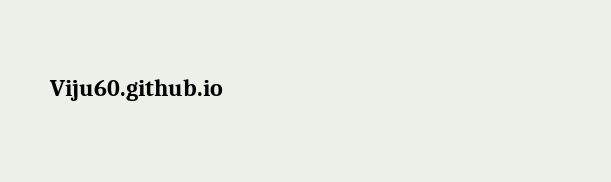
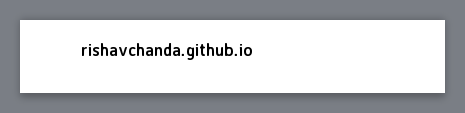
[49,79,223,101] Viju60.github.io -> [81,43,253,60] rishavchanda.github.io

